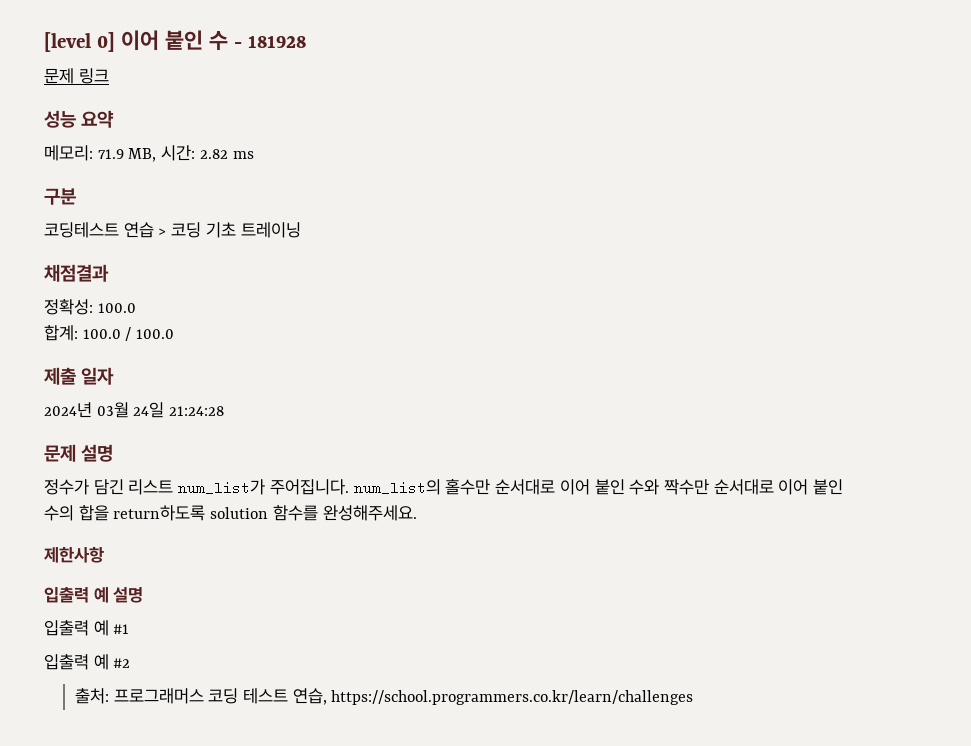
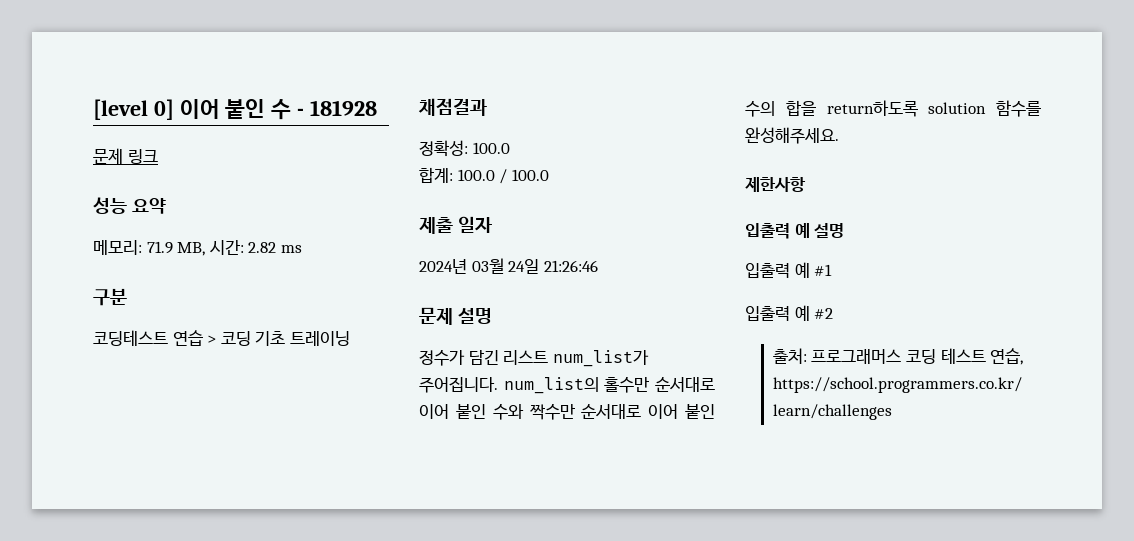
[169,406,225,416] 21:24:28 -> [543,260,598,272] 21:26:46

